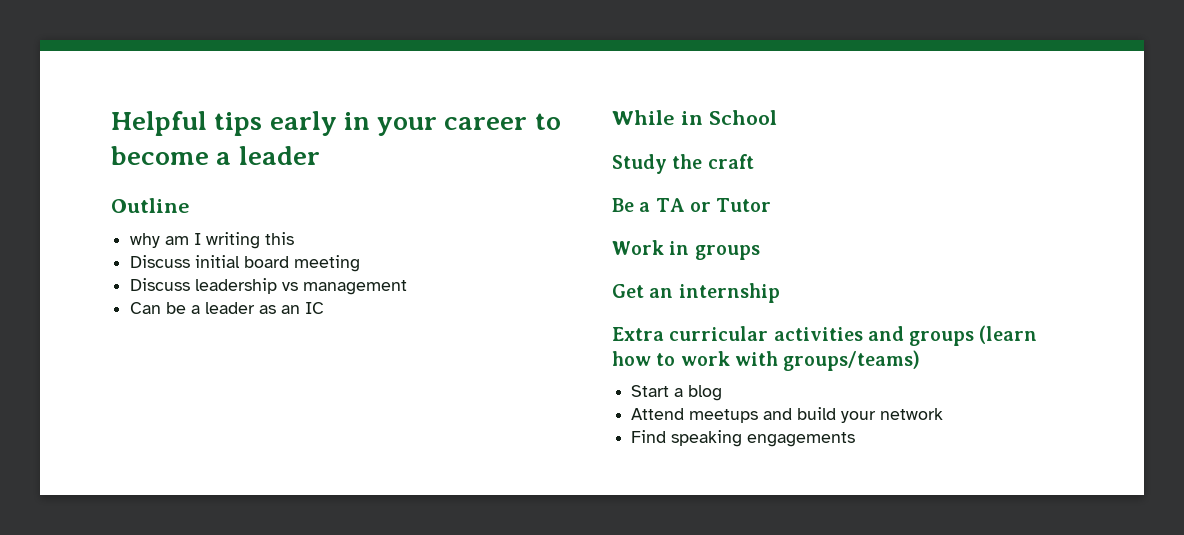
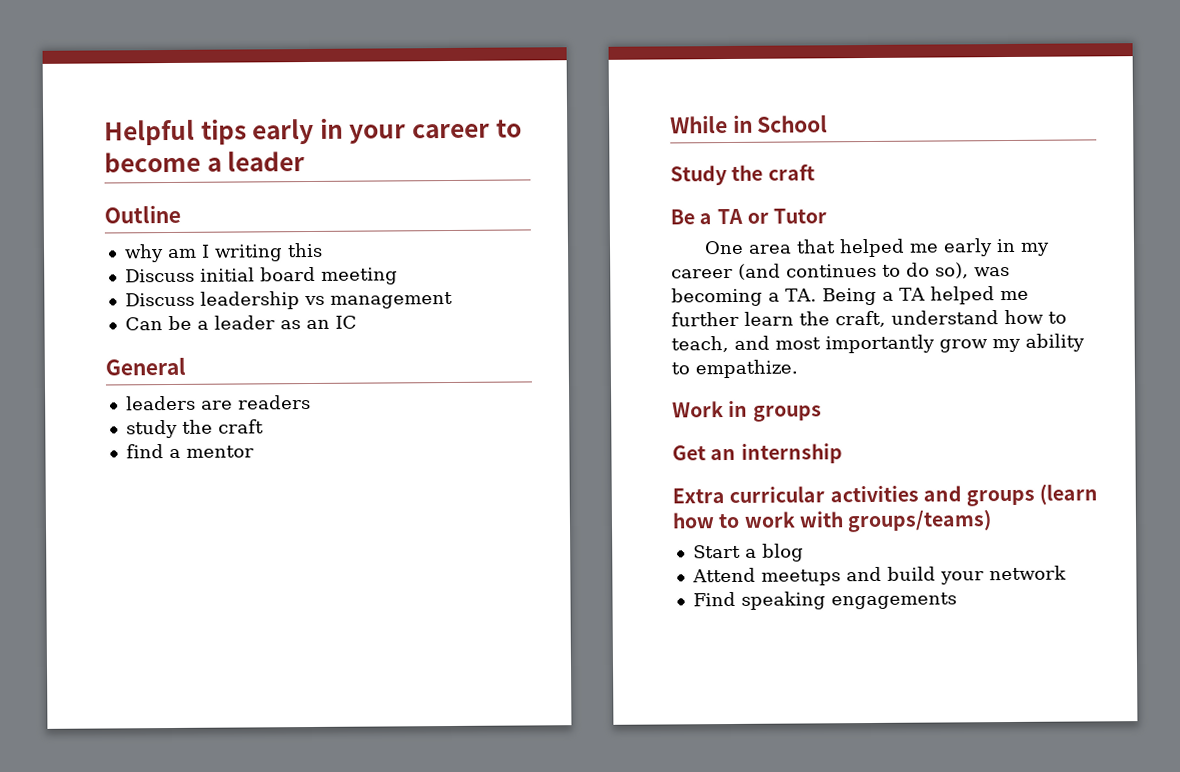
(325, 308) none -> [105,356,186,376] [125,395,311,411] [125,419,264,439] [125,444,254,459] // General // leaders are readers // study the craft // find a mentor
(772, 205) none -> [703,238,1050,258] [671,262,1010,280] [671,286,1029,307] [671,309,1067,328] [671,333,1085,354] [671,359,798,379] // One area that helped me early in my career (and continues to do so), was becoming a TA. Being a TA helped me further learn the craft, understand how to teach, and most importantly grow my ability to empathize.

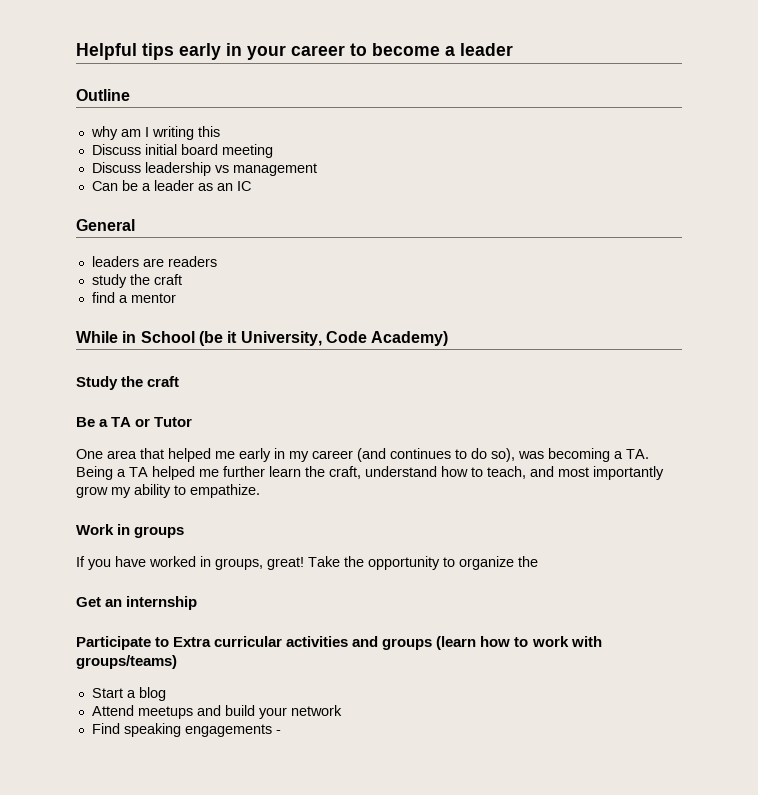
(829, 123) none -> [198,331,449,346] (be it University, Code Academy)
(822, 413) none -> [76,556,538,570] // If you have worked in groups, great! Take the opportunity to organize the
(843, 453) none -> [76,636,170,650] Participate to
(957, 601) none -> [275,730,281,734] -

